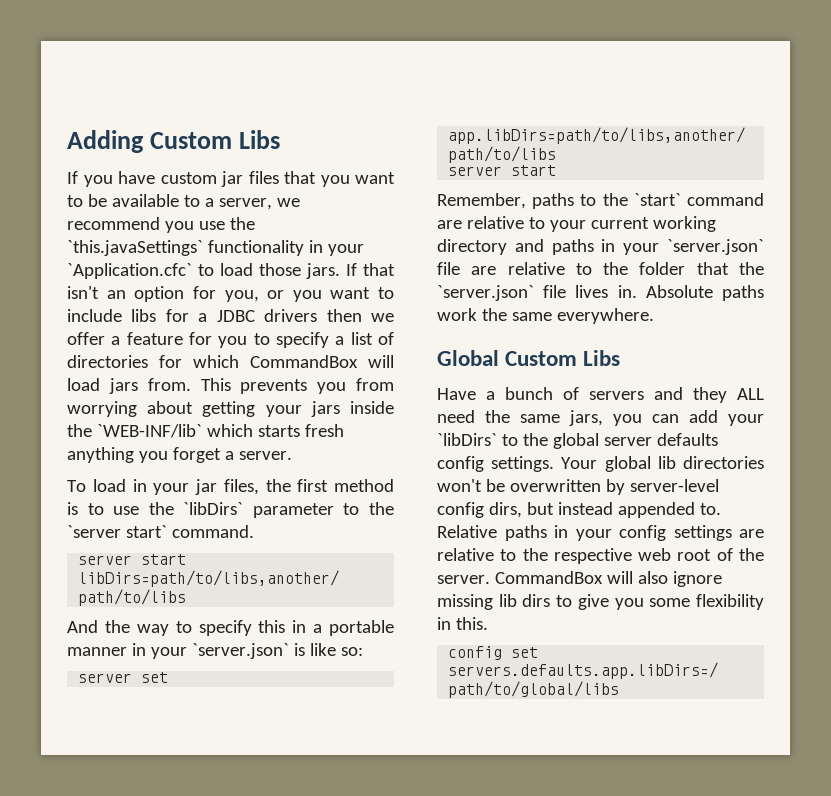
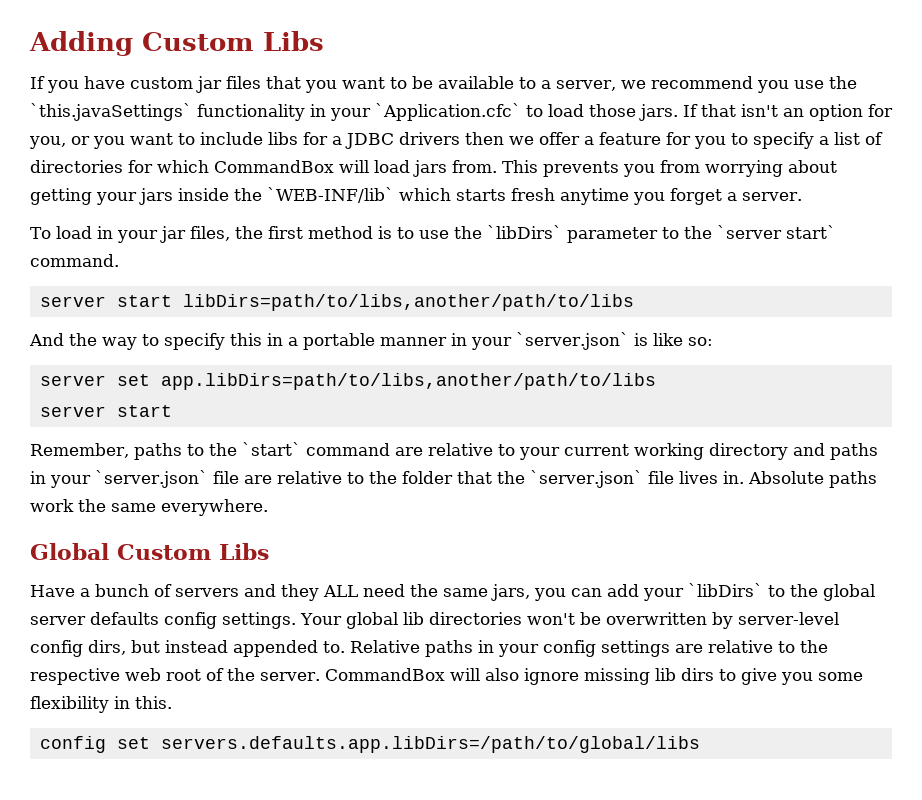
[67,447,134,463] anything -> [560,188,629,205] anytime

